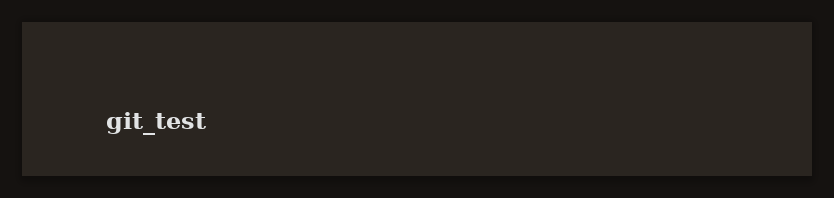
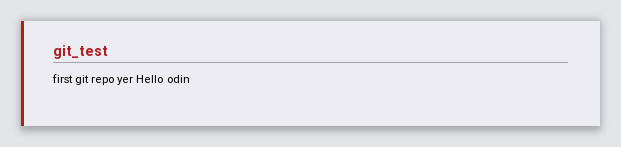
(206, 123) none -> [52,74,190,85] // first git repo yer Hello odin

